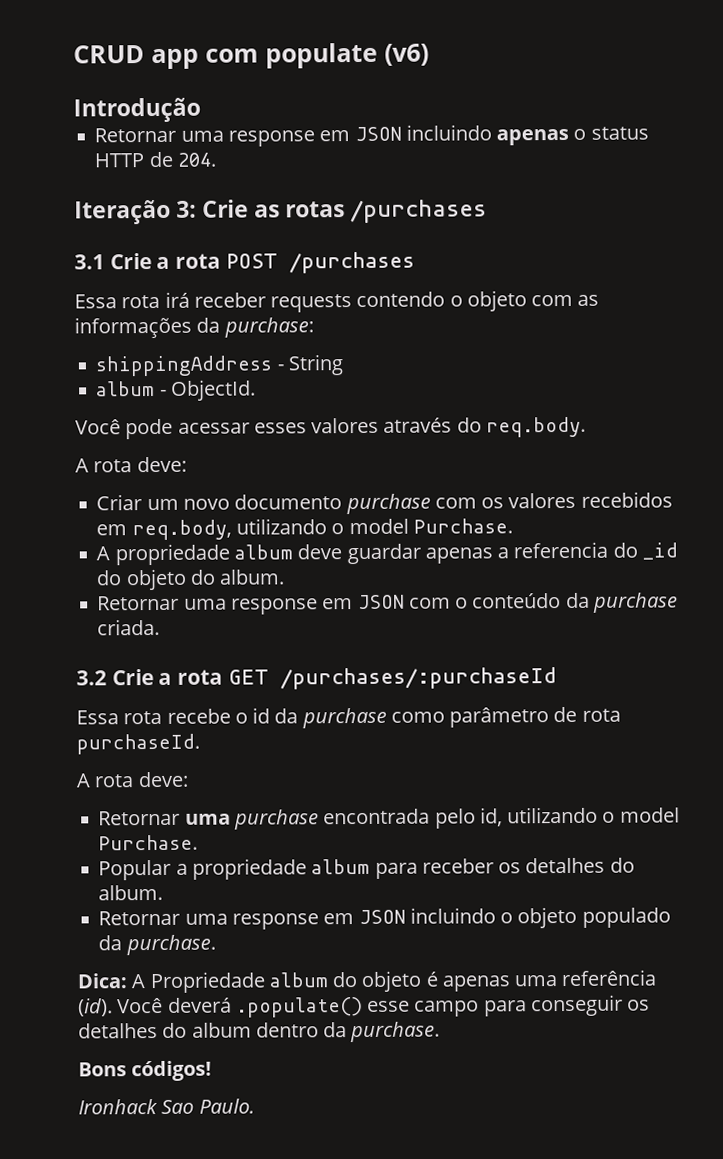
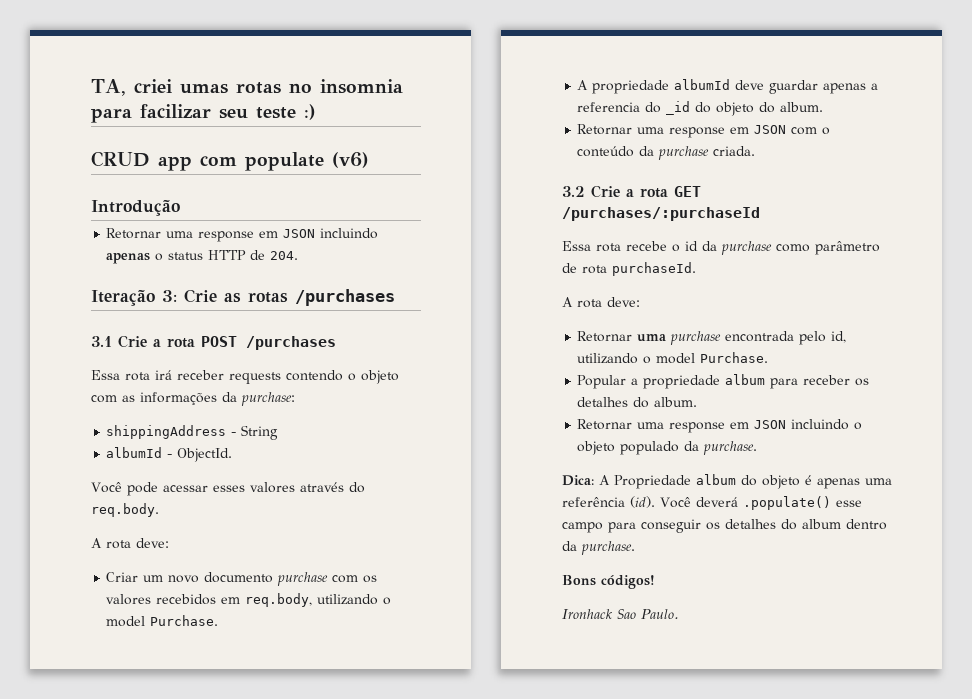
(73, 54) none -> [91,79,403,96] [91,104,316,123] TA, criei umas rotas no insomnia para facilizar seu teste :) //
[96,381,156,397] album -> [106,447,163,458] albumId
[233,544,293,560] album -> [674,79,731,90] albumId

